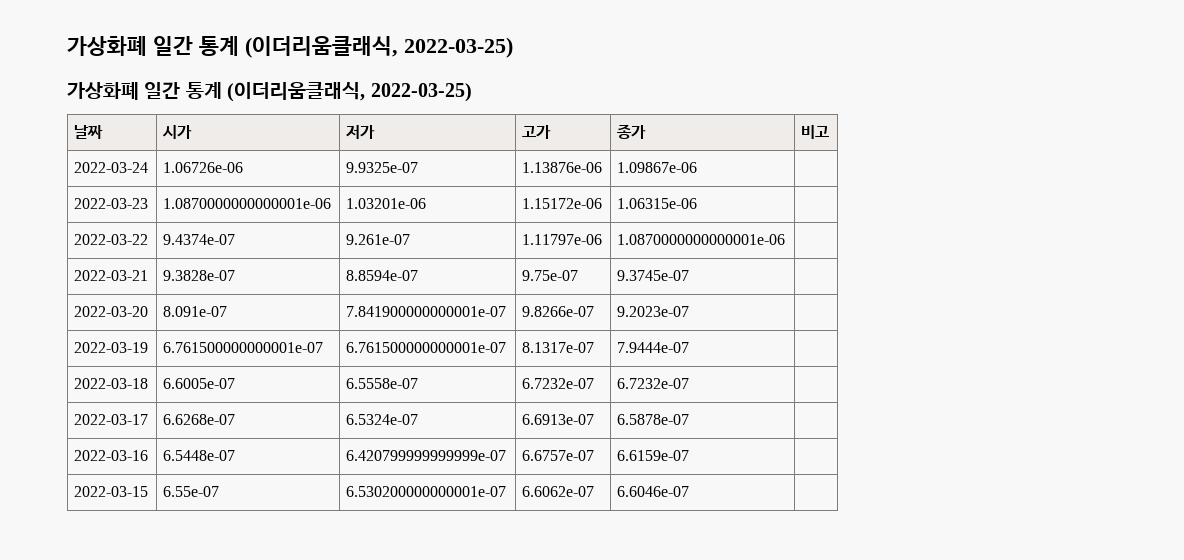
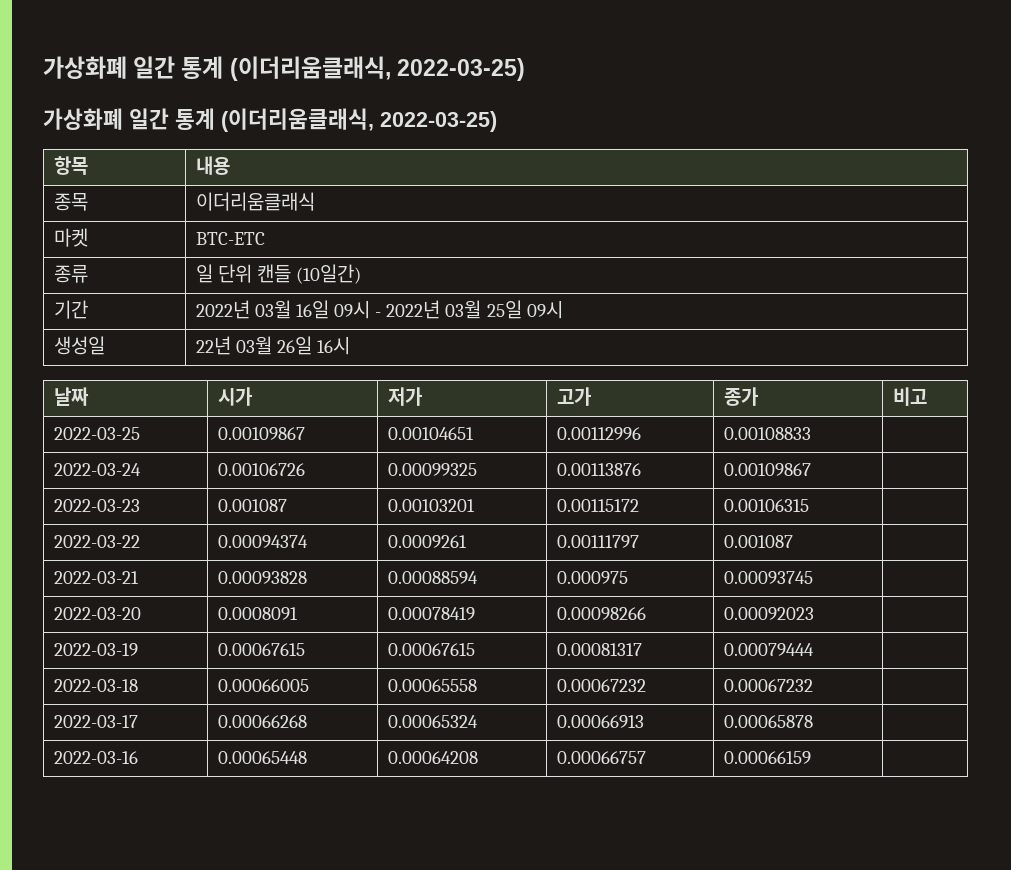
(472, 92) none -> [53,156,88,175] [195,156,230,175] [53,193,88,211] [195,192,315,211] [53,228,88,247] [195,232,265,245] [53,265,88,283] [195,264,362,284] [53,300,88,319] [195,300,563,319] [53,336,105,355] [195,336,351,355] // 항목 | 내용 // 종목 | 이더리움클래식 // 마켓 | BTC-ETC // 종류 | 일 단위 캔들 (10일간) // 기간 | 2022년 03월 16일 09시 - 2022년 03월 25일 09시 // 생성일 | 22년 03월 26일 16시
[74,162,149,173] [163,162,244,173] [346,162,419,173] [522,162,603,173] [617,162,698,173] [74,198,149,209] [163,198,332,209] [346,198,427,209] [522,198,603,209] [617,198,698,209] [74,234,149,245] [163,234,236,245] [346,234,411,245] [522,234,603,245] [617,234,786,245] [74,270,149,281] [163,270,236,281] [346,270,419,281] [522,270,579,281] [617,270,690,281] [74,306,149,317] [163,306,228,317] [346,306,507,317] [522,306,595,317] [617,306,690,317] [74,342,149,353] [163,342,324,353] [346,342,507,353] [522,342,595,353] [617,342,690,353] [74,378,149,389] [163,378,236,389] [346,378,419,389] [522,378,595,389] [617,378,690,389] [74,414,149,425] [163,414,236,425] [346,414,419,425] [522,414,595,425] [617,414,690,425] [74,450,149,461] [163,450,236,461] [346,450,507,461] [522,450,595,461] [617,450,690,461] [74,486,149,497] [163,486,220,497] [346,486,507,497] [522,486,595,497] [617,486,690,497] 2022-03-24 | 1.06726e-06 | 9.9325e-07 | 1.13876e-06 | 1.09867e-06 | // 2022-03-23 | 1.0870000000000001e-06 | 1.03201e-06 | 1.15172e-06 | 1.06315e-06 | // 2022-03-22 | 9.4374e-07 | 9.261e-07 | 1.11797e-06 | 1.0870000000000001e-06 | // 2022-03-21 | 9.3828e-07 | 8.8594e-07 | 9.75e-07 | 9.3745e-07 | // 2022-03-20 | 8.091e-07 | 7.841900000000001e-07 | 9.8266e-07 | 9.2023e-07 | // 2022-03-19 | 6.761500000000001e-07 | 6.761500000000001e-07 | 8.1317e-07 | 7.9444e-07 | // 2022-03-18 | 6.6005e-07 | 6.5558e-07 | 6.7232e-07 | 6.7232e-07 | // 2022-03-17 | 6.6268e-07 | 6.5324e-07 | 6.6913e-07 | 6.5878e-07 | // 2022-03-16 | 6.5448e-07 | 6.420799999999999e-07 | 6.6757e-07 | 6.6159e-07 | // 2022-03-15 | 6.55e-07 | 6.530200000000001e-07 | 6.6062e-07 | 6.6046e-07 -> [53,427,140,440] [217,427,305,440] [387,427,474,440] [556,427,641,440] [723,427,811,440] [53,463,141,476] [217,463,305,476] [387,463,477,476] [556,463,641,476] [723,463,811,476] [53,499,140,512] [217,499,287,512] [387,499,475,512] [556,499,639,512] [723,499,809,512] [53,535,140,548] [217,535,308,548] [387,535,467,548] [556,535,639,548] [723,535,793,548] [53,571,139,584] [217,571,307,584] [387,571,478,584] [556,571,628,584] [723,571,813,584] [53,607,141,620] [217,607,298,620] [387,607,475,620] [556,607,646,620] [723,607,814,620] [53,643,138,656] [217,643,305,656] [387,643,475,656] [556,643,642,656] [723,643,814,656] [53,679,138,692] [217,679,309,692] [387,679,477,692] [556,679,646,692] [723,679,813,692] [53,715,138,728] [217,715,307,728] [387,715,478,728] [556,715,644,728] [723,715,813,728] [53,751,138,764] [217,751,307,764] [387,751,478,764] [556,751,646,764] [723,751,811,764] 2022-03-25 | 0.00109867 | 0.00104651 | 0.00112996 | 0.00108833 | // 2022-03-24 | 0.00106726 | 0.00099325 | 0.00113876 | 0.00109867 | // 2022-03-23 | 0.001087 | 0.00103201 | 0.00115172 | 0.00106315 | // 2022-03-22 | 0.00094374 | 0.0009261 | 0.00111797 | 0.001087 | // 2022-03-21 | 0.00093828 | 0.00088594 | 0.000975 | 0.00093745 | // 2022-03-20 | 0.0008091 | 0.00078419 | 0.00098266 | 0.00092023 | // 2022-03-19 | 0.00067615 | 0.00067615 | 0.00081317 | 0.00079444 | // 2022-03-18 | 0.00066005 | 0.00065558 | 0.00067232 | 0.00067232 | // 2022-03-17 | 0.00066268 | 0.00065324 | 0.00066913 | 0.00065878 | // 2022-03-16 | 0.00065448 | 0.00064208 | 0.00066757 | 0.00066159

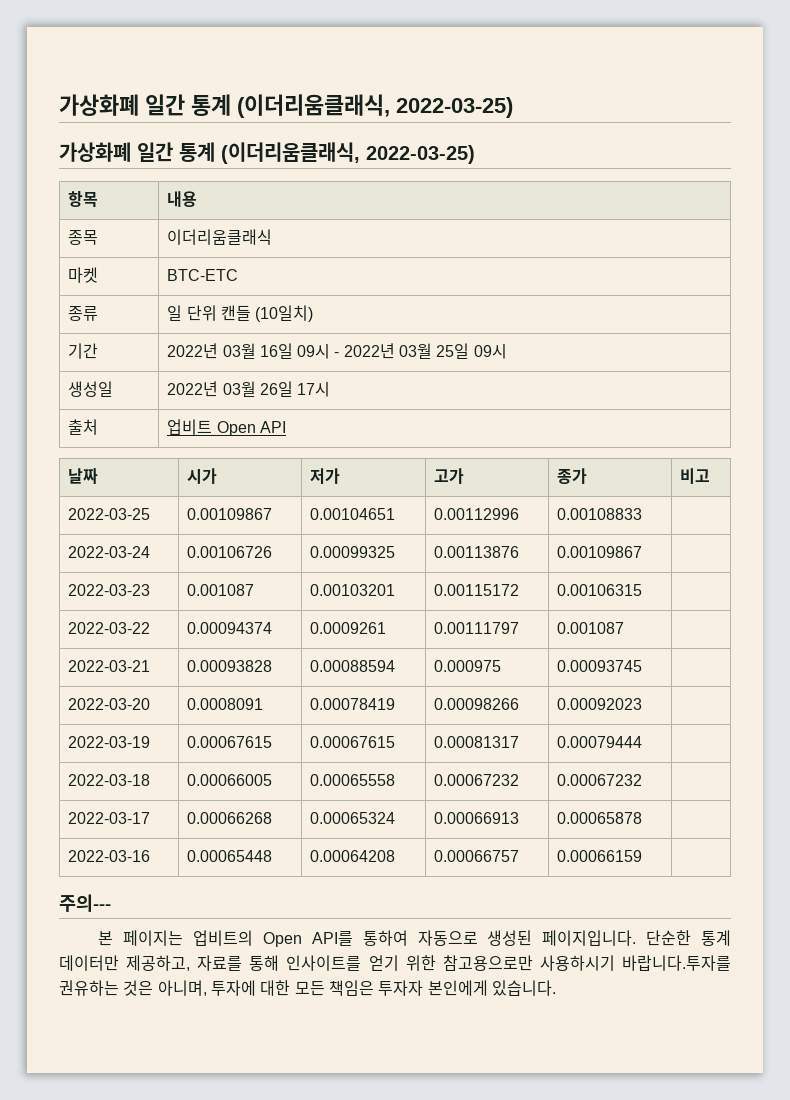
[296,264,362,284] (10일간) -> [255,305,314,322] (10일치)
[195,336,231,355] 22년 -> [167,381,219,397] 2022년
[317,337,351,355] 16시 -> [297,382,331,397] [68,419,99,435] [167,419,286,436] 17시 // 출처 | 업비트 Open API
(811, 757) none -> [59,894,111,912] [98,930,731,947] [59,955,731,971] [59,980,556,996] // 주의--- // 본 페이지는 업비트의 Open API를 통하여 자동으로 생성된 페이지입니다. 단순한 통계 데이터만 제공하고, 자료를 통해 인사이트를 얻기 위한 참고용으로만 사용하시기 바랍니다.투자를 권유하는 것은 아니며, 투자에 대한 모든 책임은 투자자 본인에게 있습니다.

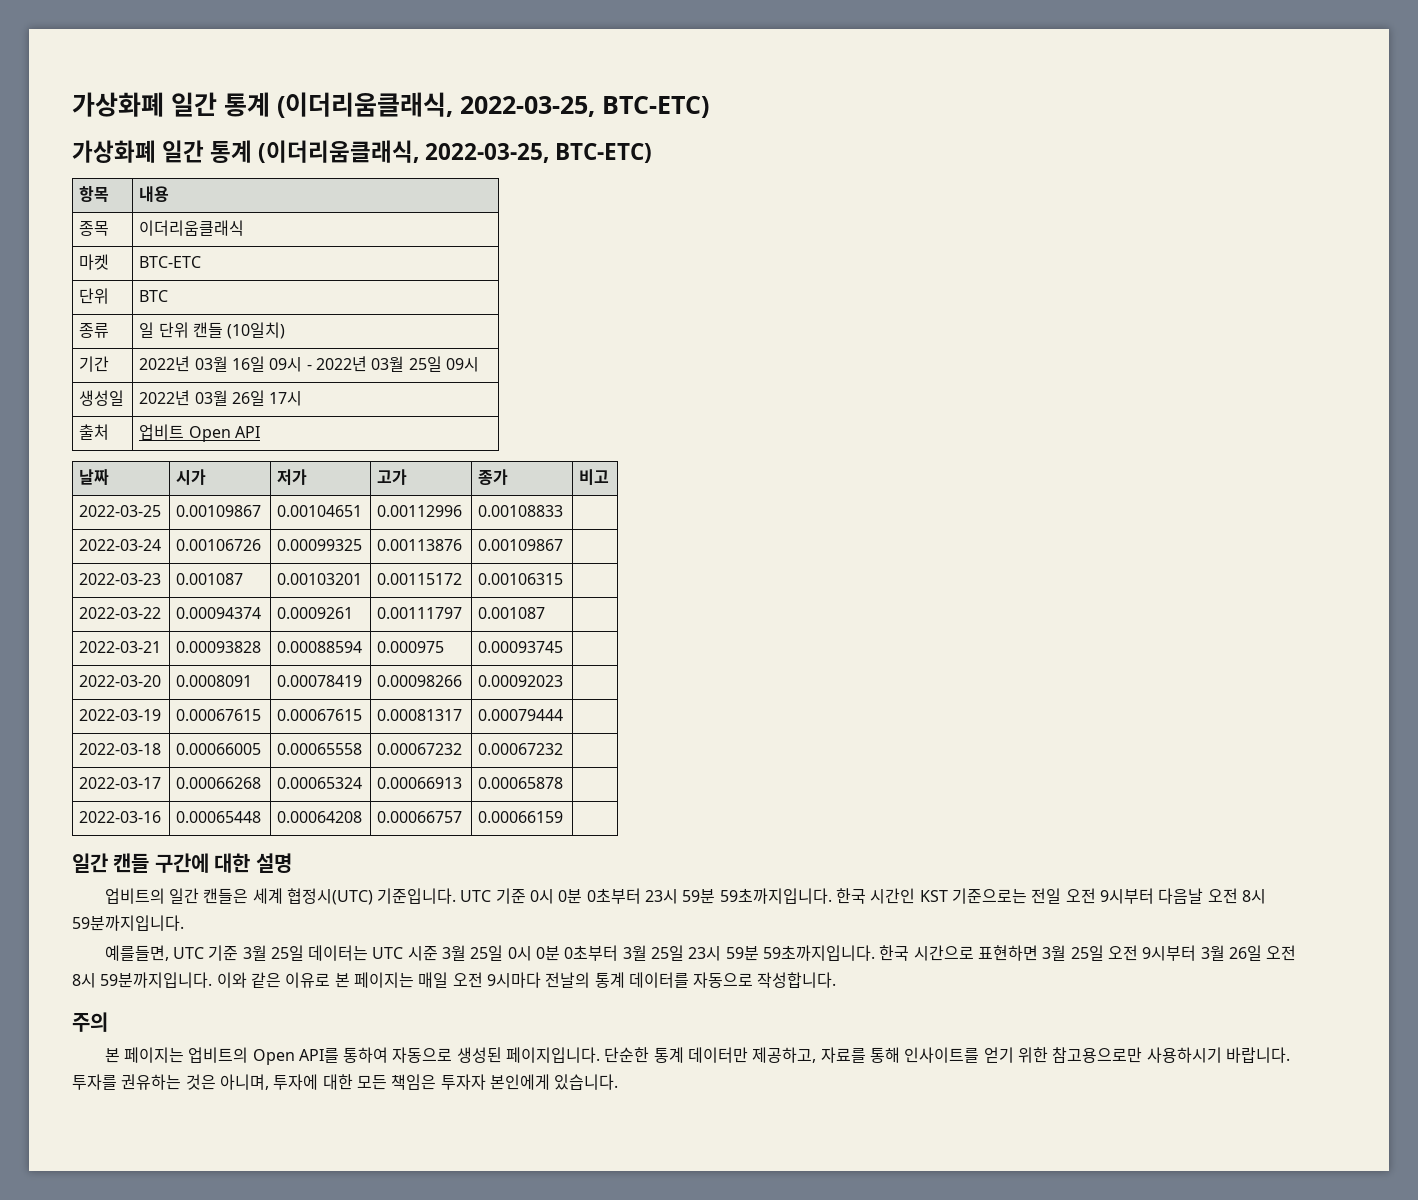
[59,94,513,118] [59,142,475,164] 가상화폐 일간 통계 (이더리움클래식, 2022-03-25) // 가상화폐 일간 통계 (이더리움클래식, 2022-03-25) -> [72,92,709,118] [72,140,653,163] 가상화폐 일간 통계 (이더리움클래식, 2022-03-25, BTC-ETC) // 가상화폐 일간 통계 (이더리움클래식, 2022-03-25, BTC-ETC)
(239, 275) none -> [79,288,110,304] [139,290,169,302] // 단위 | BTC
[59,894,111,912] 주의--- -> [72,853,292,873] [104,888,1266,905] [72,915,184,931] [104,945,1297,961] [72,972,837,988] [72,1012,108,1032] 일간 캔들 구간에 대한 설명 // 업비트의 일간 캔들은 세계 협정시(UTC) 기준입니다. UTC 기준 0시 0분 0초부터 23시 59분 59초까지입니다. 한국 시간인 KST 기준으로는 전일 오전 9시부터 다음날 오전 8시 59분까지입니다. // 예를들면, UTC 기준 3월 25일 데이터는 UTC 시준 3월 25일 0시 0분 0초부터 3월 25일 23시 59분 59초까지입니다. 한국 시간으로 표현하면 3월 25일 오전 9시부터 3월 26일 오전 8시 59분까지입니다. 이와 같은 이유로 본 페이지는 매일 오전 9시마다 전날의 통계 데이터를 자동으로 작성합니다. // 주의
[621,955,731,971] 바랍니다.투자를 -> [1225,1047,1290,1063] [72,1074,117,1090] 바랍니다. 투자를

